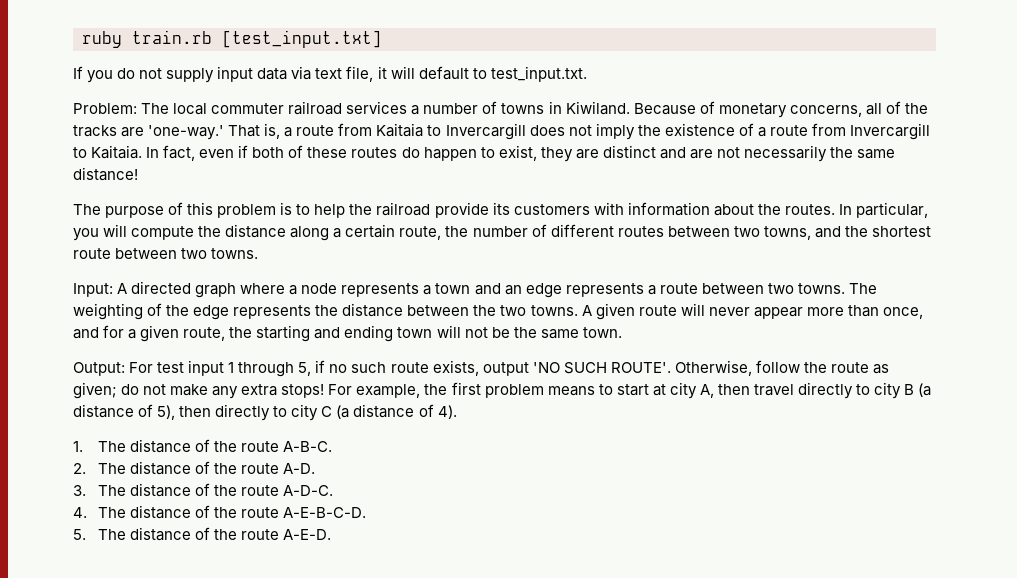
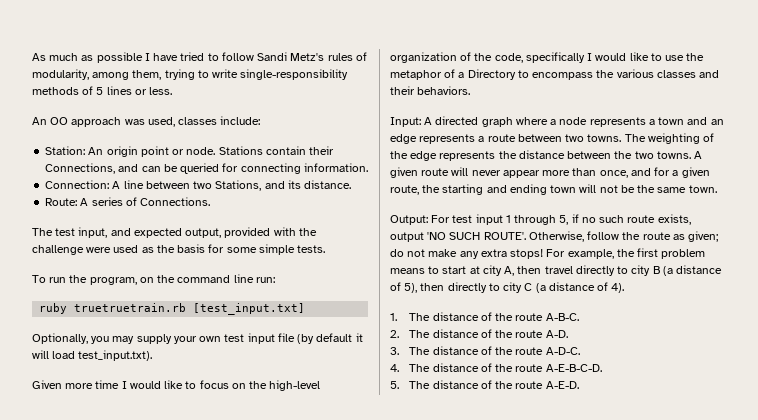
[82,30,382,48] [73,66,587,83] [73,101,928,118] [73,123,930,140] [73,145,896,162] [73,167,138,181] [73,202,928,218] [73,224,931,241] [73,248,259,259] ruby train.rb [test_input.txt] // If you do not supply input data via text file, it will default to test_input.txt. // Problem: The local commuter railroad services a number of towns in Kiwiland. Because of monetary concerns, all of the tracks are 'one-way.' That is, a route from Kaitaia to Invercargill does not imply the existence of a route from Invercargill to Kaitaia. In fact, even if both of these routes do happen to exist, they are distinct and are not necessarily the same distance! // The purpose of this problem is to help the railroad provide its customers with information about the routes. In particular, you will compute the distance along a certain route, the number of different routes between two towns, and the shortest route between two towns. -> [32,52,367,63] [32,69,349,80] [32,86,173,95] [32,116,261,127] [45,146,335,157] [45,163,368,174] [45,180,352,191] [45,197,211,206] [32,227,317,238] [32,244,326,255] [32,274,275,285] [39,303,306,315] [32,333,363,344] [32,350,153,361] [32,380,321,391] [390,52,705,63] [390,69,720,80] [390,86,471,95] As much as possible I have tried to follow Sandi Metz's rules of modularity, among them, trying to write single-responsibility methods of 5 lines or less. // An OO approach was used, classes include: // Station: An origin point or node. Stations contain their Connections, and can be queried for connecting information. // Connection: A line between two Stations, and its distance. // Route: A series of Connections. // The test input, and expected output, provided with the challenge were used as the basis for some simple tests. // To run the program, on the command line run: // ruby truetruetrain.rb [test_input.txt] // Optionally, you may supply your own test input file (by default it will load test_input.txt). // Given more time I would like to focus on the high-level organization of the code, specifically I would like to use the metaphor of a Directory to encompass the various classes and their behaviors.

